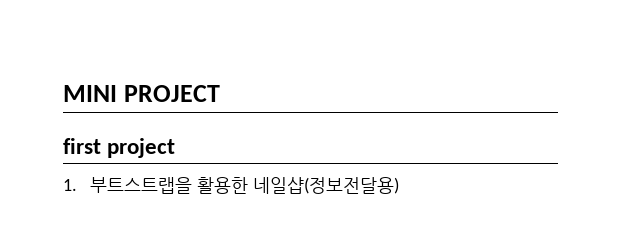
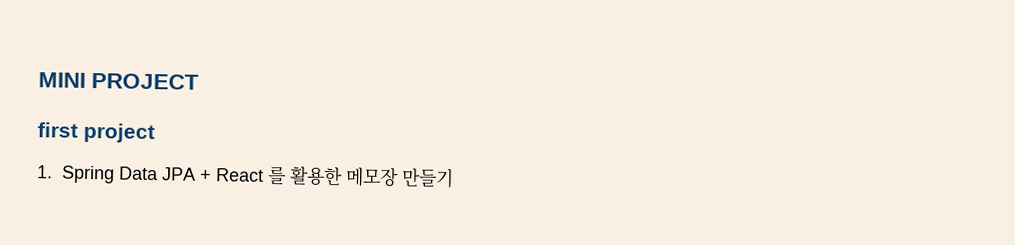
[90,177,400,194] 부트스트랩을 활용한 네일샵(정보전달용) -> [60,165,454,189] Spring Data JPA + React 를 활용한 메모장 만들기

